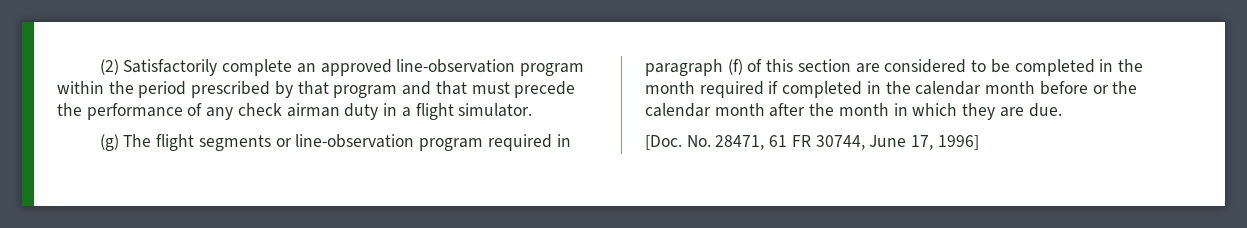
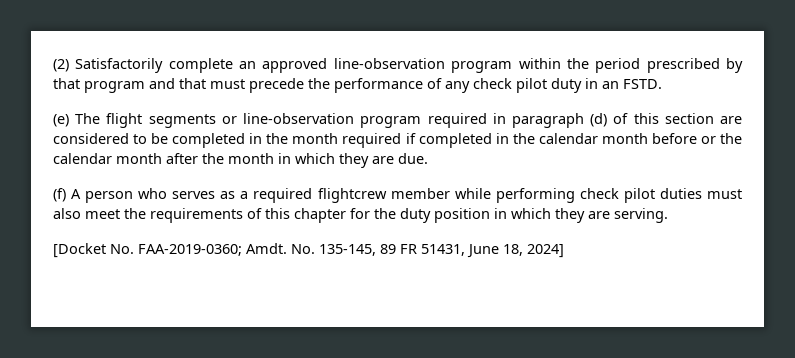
[286,103,340,117] airman -> [516,78,547,93] pilot
[401,103,533,120] [99,134,119,151] a flight simulator. // (g) -> [602,79,662,89] [53,114,69,127] an FSTD. // (e)
[727,59,743,75] (f) -> [590,113,608,127] (d)
[645,135,979,150] [Doc. No. 28471, 61 FR 30744, June 17, 1996] -> [53,188,743,203] [53,208,668,223] [53,243,564,258] (f) A person who serves as a required flightcrew member while performing check pilot duties must also meet the requirements of this chapter for the duty position in which they are serving. // [Docket No. FAA-2019-0360; Amdt. No. 135-145, 89 FR 51431, June 18, 2024]

